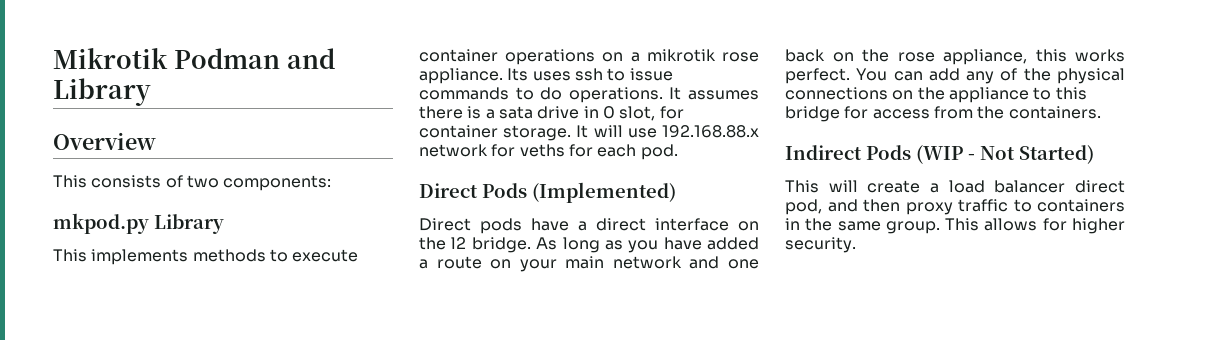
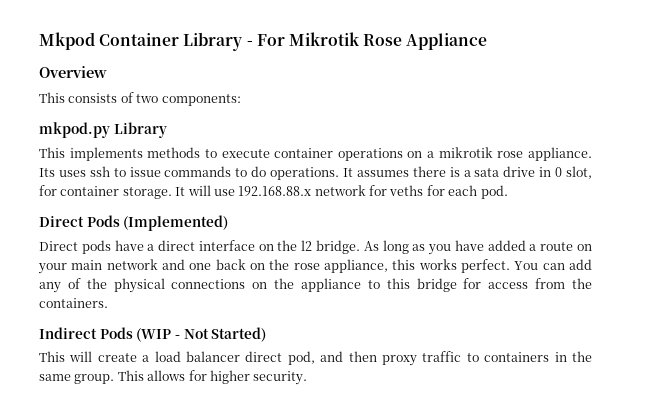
[53,48,335,69] [53,78,151,106] Mikrotik Podman and Library -> [39,32,488,51] Mkpod Container Library - For Mikrotik Rose Appliance

